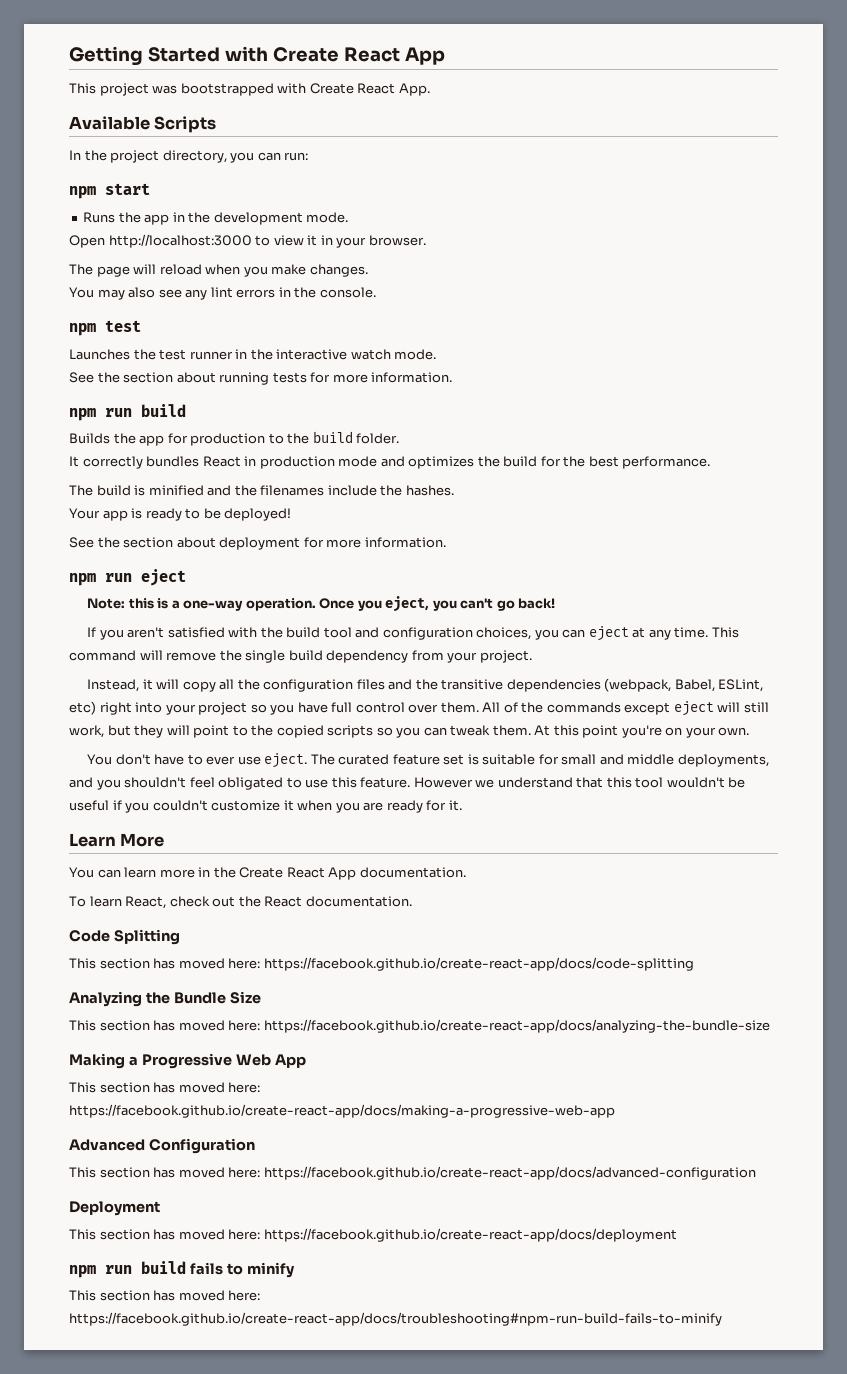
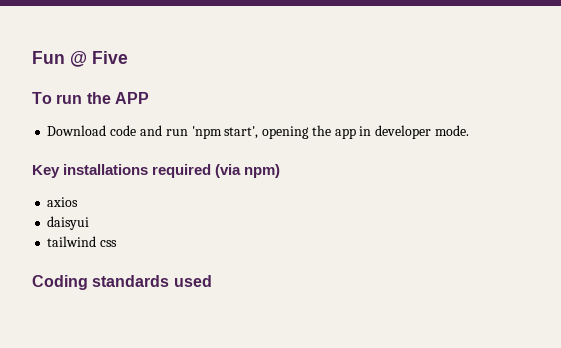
[69,46,445,66] [69,83,430,96] [69,116,217,133] [69,150,309,163] [69,183,150,199] [83,212,116,223] Getting Started with Create React App // This project was bootstrapped with Create React App. // Available Scripts // In the project directory, you can run: // npm start // Runs -> [32,51,128,67] [32,92,149,104] [47,125,310,139] Fun @ Five // To run the APP // Download code and run 'npm start', opening
[188,212,349,225] [69,234,426,248] [69,264,368,277] [69,287,376,300] [69,320,141,336] [69,349,437,360] [69,372,453,385] [69,404,186,421] [69,431,400,446] [69,456,711,469] [69,485,454,496] [69,508,292,521] [69,537,446,550] [69,569,186,586] [87,596,556,612] [87,626,739,641] [69,650,532,663] [87,678,764,692] [69,701,769,716] [69,725,750,738] [87,753,769,768] [69,777,746,790] [69,800,462,813] [69,833,165,847] [69,867,466,880] [69,896,412,909] [69,929,180,945] [69,957,694,971] [69,991,261,1007] [69,1019,770,1033] [69,1053,306,1069] [69,1082,261,1093] [69,1104,615,1118] [69,1138,255,1154] [69,1166,756,1180] [69,1201,160,1216] [69,1228,677,1242] [69,1261,295,1278] [69,1290,261,1301] [69,1312,722,1326] the development mode. // Open http://localhost:3000 to view it in your browser. // The page will reload when you make changes. // You may also see any lint errors in the console. // npm test // Launches the test runner in the interactive watch mode. // See the section about running tests for more information. // npm run build // Builds the app for production to the build folder. // It correctly bundles React in production mode and optimizes the build for the best performance. // The build is minified and the filenames include the hashes. // Your app is ready to be deployed! // See the section about deployment for more information. // npm run eject // Note: this is a one-way operation. Once you eject, you can't go back! // If you aren't satisfied with the build tool and configuration choices, you can eject at any time. This command will remove the single build dependency from your project. // Instead, it will copy all the configuration files and the transitive dependencies (webpack, Babel, ESLint, etc) right into your project so you have full control over them. All of the commands except eject will still work, but they will point to the copied scripts so you can tweak them. At this point you're on your own. // You don't have to ever use eject. The curated feature set is suitable for small and middle deployments, and you shouldn't feel obligated to use this feature. However we understand that this tool wouldn't be useful if you couldn't customize it when you are ready for it. // Learn More // You can learn more in the Create React App documentation. // To learn React, check out the React documentation. // Code Splitting // This section has moved here: https://facebook.github.io/create-react-app/docs/code-splitting // Analyzing the Bundle Size // This section has moved here: https://facebook.github.io/create-react-app/docs/analyzing-the-bundle-size // Making a Progressive Web App // This section has moved here: https://facebook.github.io/create-react-app/docs/making-a-progressive-web-app // Advanced Configuration // This section has moved here: https://facebook.github.io/create-react-app/docs/advanced-configuration // Deployment // This section has moved here: https://facebook.github.io/create-react-app/docs/deployment // npm run build fails to minify // This section has moved here: https://facebook.github.io/create-react-app/docs/troubleshooting#npm-run-build-fails-to-minify -> [375,125,469,139] [32,164,281,178] [47,197,79,207] [47,216,90,230] [47,236,118,247] [32,275,212,290] developer mode. // Key installations required (via npm) // axios // daisyui // tailwind css // Coding standards used

